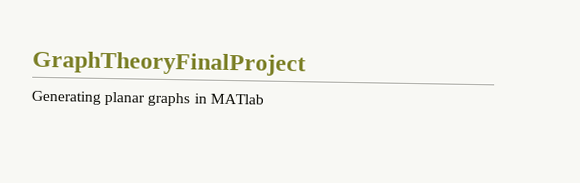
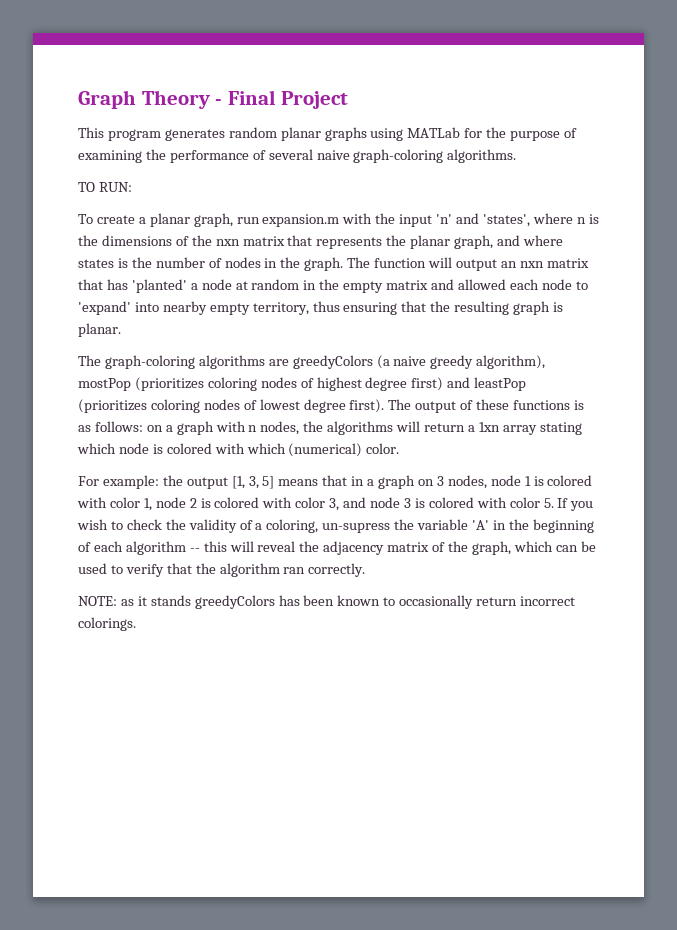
[32,50,306,77] [31,90,264,107] GraphTheoryFinalProject // Generating planar graphs in MATlab -> [78,90,349,109] [78,127,578,141] [78,149,517,163] [78,182,132,192] [78,213,599,227] [78,235,563,249] [78,257,589,271] [78,279,588,293] [78,301,564,315] [78,323,121,337] [78,355,546,369] [78,377,527,391] [78,399,584,413] [78,421,582,435] [77,443,400,457] [78,475,593,489] [77,497,594,511] [77,519,594,533] [78,541,596,555] [78,563,366,577] [78,595,576,609] [78,617,136,631] Graph Theory - Final Project // This program generates random planar graphs using MATLab for the purpose of examining the performance of several naive graph-coloring algorithms. // TO RUN: // To create a planar graph, run expansion.m with the input 'n' and 'states', where n is the dimensions of the nxn matrix that represents the planar graph, and where states is the number of nodes in the graph. The function will output an nxn matrix that has 'planted' a node at random in the empty matrix and allowed each node to 'expand' into nearby empty territory, thus ensuring that the resulting graph is planar. // The graph-coloring algorithms are greedyColors (a naive greedy algorithm), mostPop (prioritizes coloring nodes of highest degree first) and leastPop (prioritizes coloring nodes of lowest degree first). The output of these functions is as follows: on a graph with n nodes, the algorithms will return a 1xn array stating which node is colored with which (numerical) color. // For example: the output [1, 3, 5] means that in a graph on 3 nodes, node 1 is colored with color 1, node 2 is colored with color 3, and node 3 is colored with color 5. If you wish to check the validity of a coloring, un-supress the variable 'A' in the beginning of each algorithm -- this will reveal the adjacency matrix of the graph, which can be used to verify that the algorithm ran correctly. // NOTE: as it stands greedyColors has been known to occasionally return incorrect colorings.

